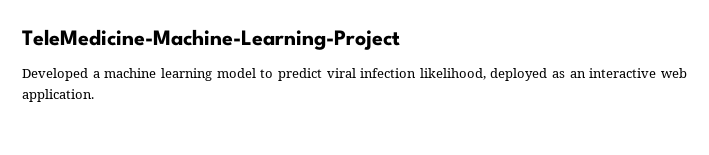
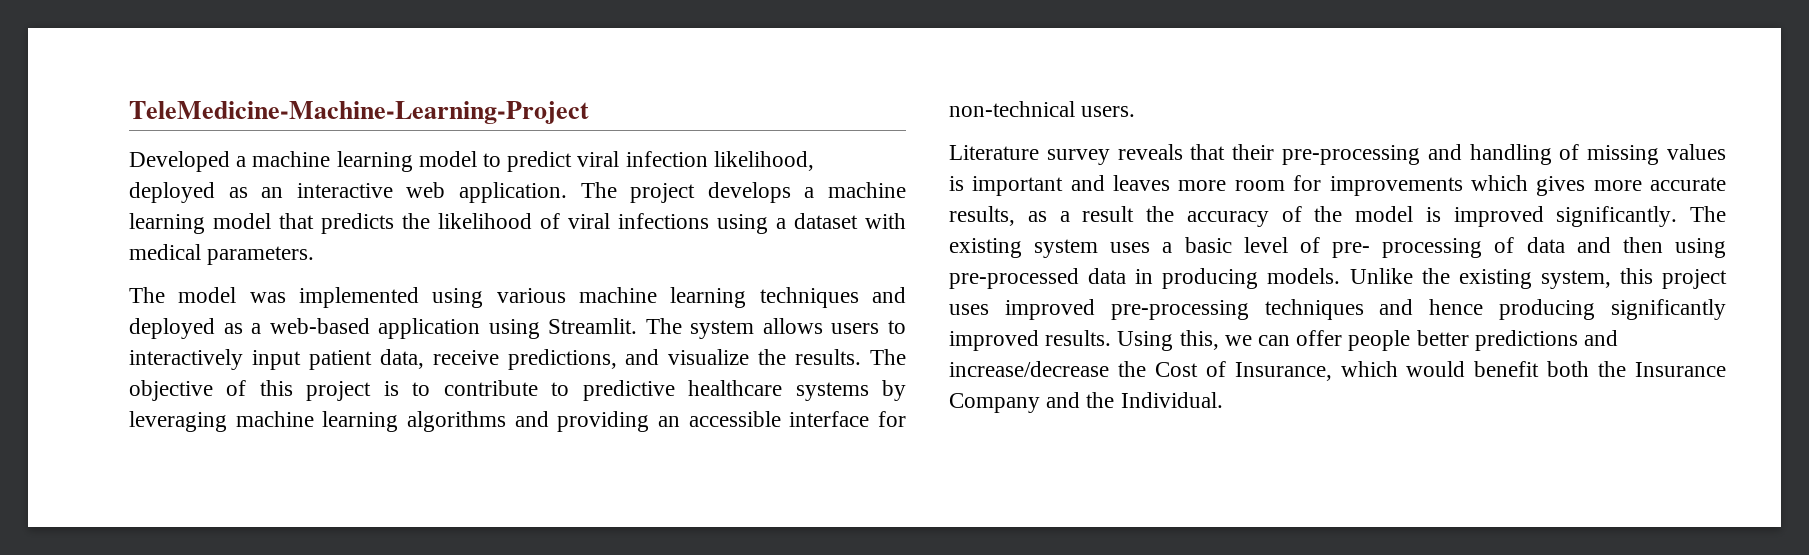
(94, 95) none -> [580,182,907,203] [129,213,906,234] [129,244,315,265] [129,287,906,308] [129,318,906,339] [129,349,906,370] [129,380,906,401] [129,411,906,432] [949,101,1136,117] [949,144,1726,165] [949,175,1726,196] [949,206,1726,227] [949,237,1726,258] [949,268,1727,289] [949,299,1726,320] [949,330,1619,351] [949,361,1726,381] [949,392,1223,413] The project develops a machine learning model that predicts the likelihood of viral infections using a dataset with medical parameters. // The model was implemented using various machine learning techniques and deployed as a web-based application using Streamlit. The system allows users to interactively input patient data, receive predictions, and visualize the results. The objective of this project is to contribute to predictive healthcare systems by leveraging machine learning algorithms and providing an accessible interface for non-technical users. // Literature survey reveals that their pre-processing and handling of missing values is important and leaves more room for improvements which gives more accurate results, as a result the accuracy of the model is improved significantly. The existing system uses a basic level of pre- processing of data and then using pre-processed data in producing models. Unlike the existing system, this project uses improved pre-processing techniques and hence producing significantly improved results. Using this, we can offer people better predictions and increase/decrease the Cost of Insurance, which would benefit both the Insurance Company and the Individual.

